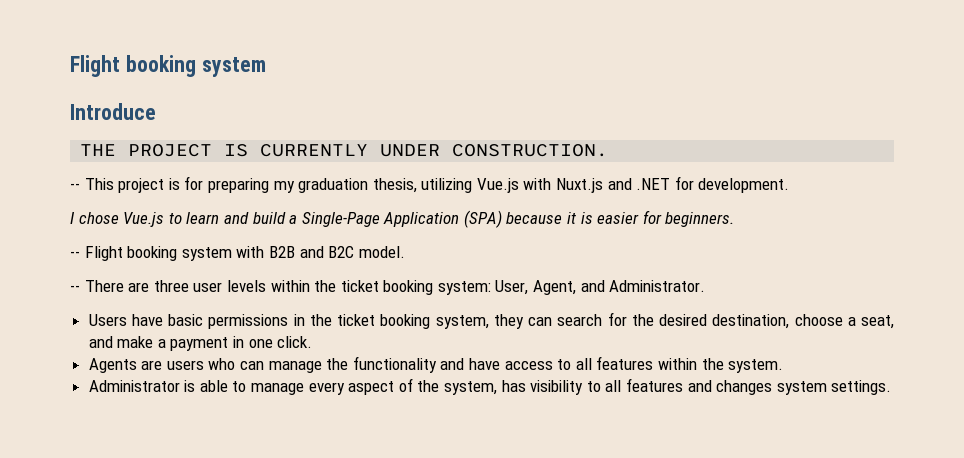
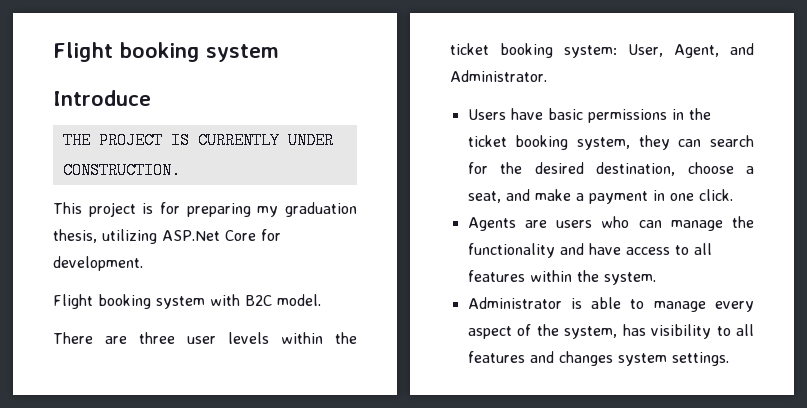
[70,183,80,190] -- -> (181, 170) none
[476,176,790,193] [70,210,735,228] [70,251,80,258] Vue.js with Nuxt.js and .NET for development. // I chose Vue.js to learn and build a Single-Page Application (SPA) because it is easier for beginners. // -- -> [162,229,281,241] [53,256,143,271] ASP.Net Core for development. //
[268,246,324,258] B2B and -> (240, 300) none
[70,285,80,292] -- -> (321, 300) none

